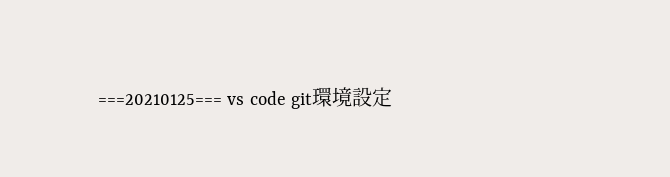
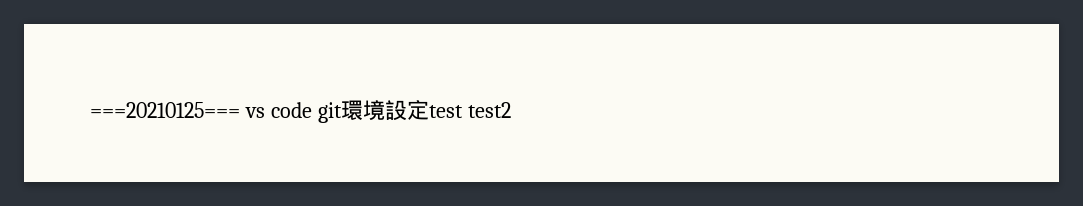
(393, 97) none -> [428,102,511,118] test test2

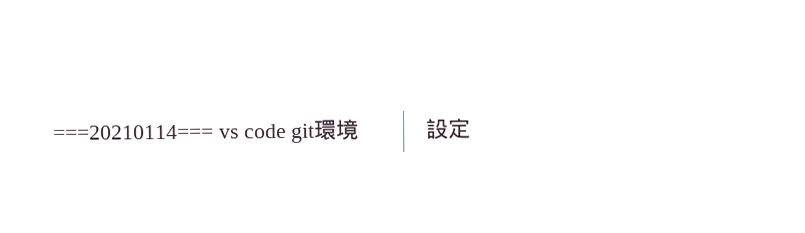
[90,102,240,118] ===20210125=== -> [53,124,214,140] ===20210114===
[428,102,511,118] test test2 -> (471, 128) none

